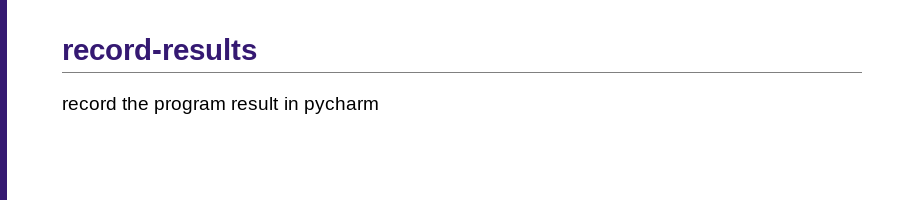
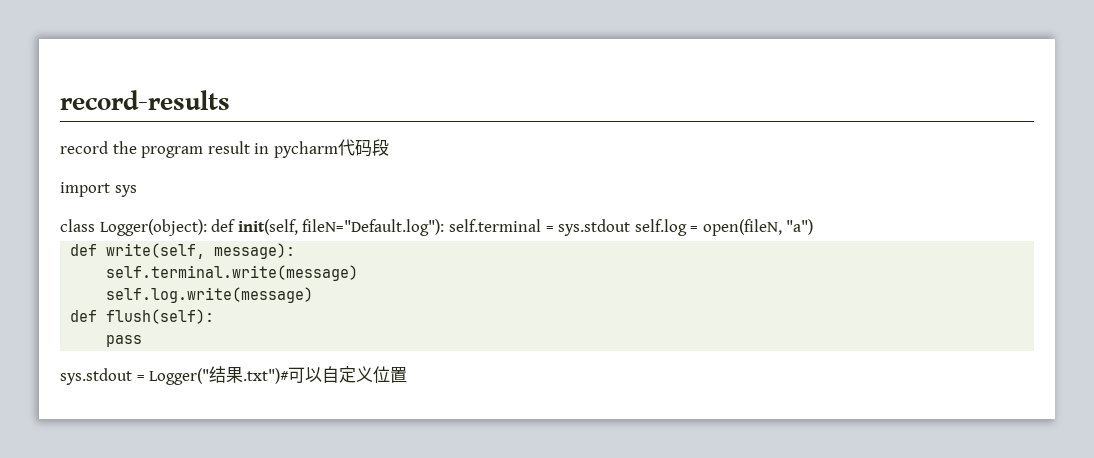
(379, 105) none -> [337,139,389,157] [60,182,137,197] [60,219,814,236] [70,243,296,259] [106,265,359,281] [106,287,314,303] [70,309,215,324] [106,335,143,347] [60,366,408,385] 代码段 // import sys // class Logger(object): def init(self, fileN="Default.log"): self.terminal = sys.stdout self.log = open(fileN, "a") // def write(self, message): // self.terminal.write(message) // self.log.write(message) // def flush(self): // pass // sys.stdout = Logger("结果.txt")#可以自定义位置

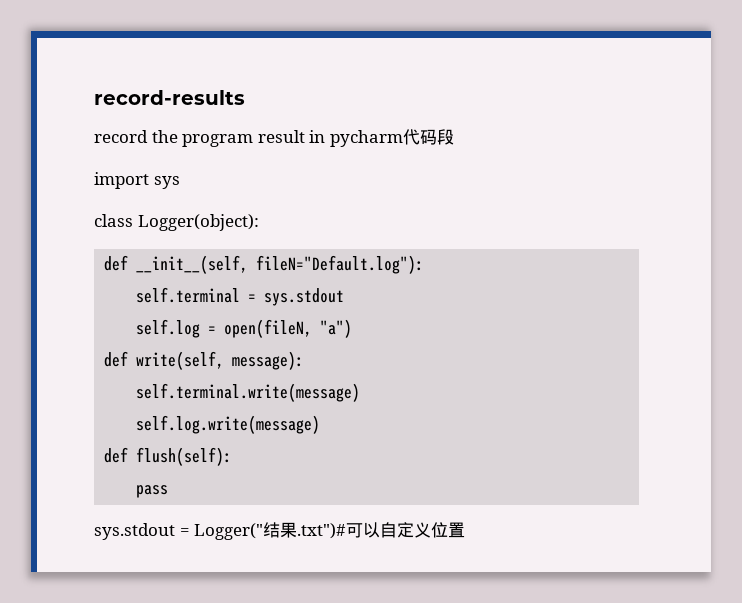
[211,219,298,235] def init(self, -> [104,255,249,274] // def __init__(self,
(445, 227) none -> (425, 264) //
(631, 227) none -> (345, 297) //

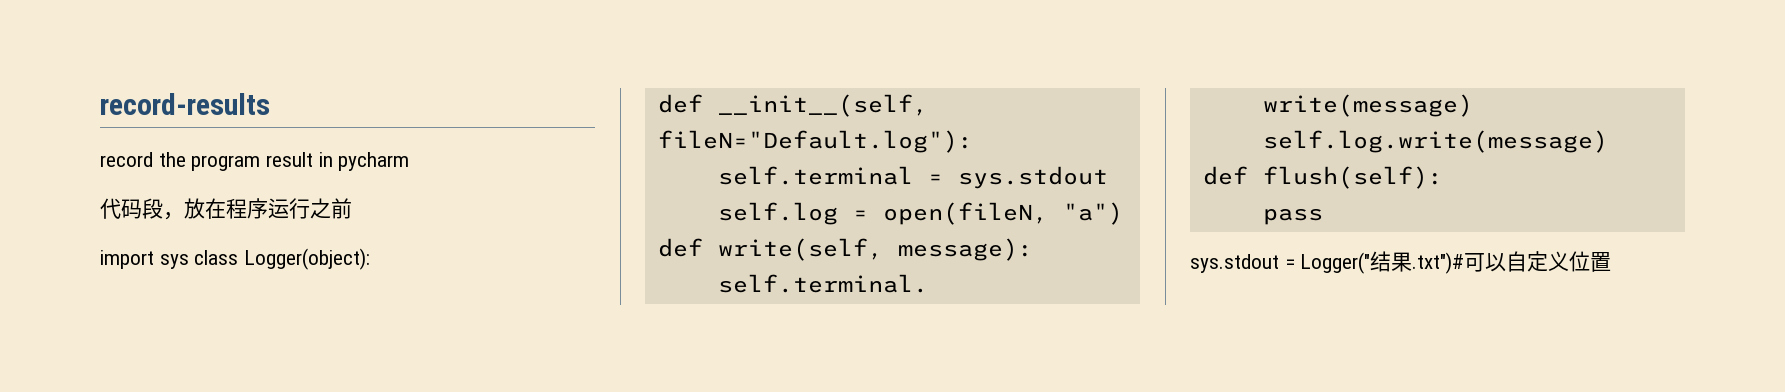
(403, 138) none -> (410, 161) //
(454, 137) none -> [163,198,352,220] ，放在程序运行之前
(180, 182) // -> (189, 261) none

